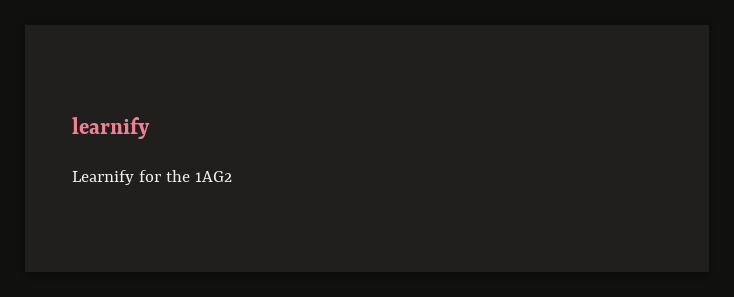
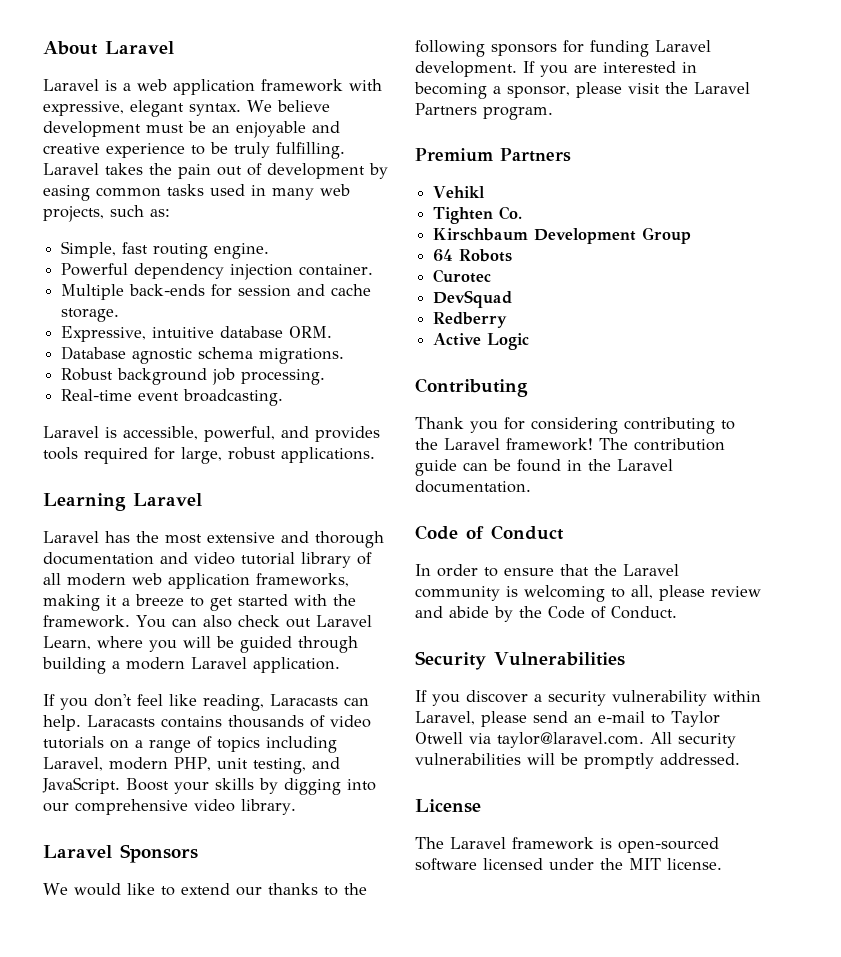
[72,117,150,139] [72,170,232,185] learnify // Learnify for the 1AG2 -> [43,41,174,55] [43,79,382,95] [43,100,330,117] [43,121,340,138] [43,142,345,159] [43,163,388,179] [43,184,350,201] [43,205,170,222] [61,241,270,259] [61,263,374,280] [61,284,372,300] [61,308,120,322] [61,326,333,342] [61,346,345,364] [61,368,326,385] [61,389,284,406] [43,426,380,442] [43,447,375,464] [43,493,202,511] [43,531,384,548] [43,552,372,568] [43,573,349,589] [43,594,356,611] [43,615,372,628] [43,636,358,653] [42,657,340,674] [43,694,369,711] [43,715,371,731] [43,736,337,753] [43,757,340,774] [42,777,376,795] [43,799,296,815] [43,844,198,863] [43,883,367,896] [415,40,711,57] [415,61,697,77] [414,82,750,99] [415,103,553,120] [415,148,571,162] [433,186,486,198] [433,206,523,224] [433,227,692,244] [433,249,513,262] [433,269,492,283] [433,290,513,308] [433,312,508,328] [433,333,530,350] [415,378,528,397] [415,417,735,434] [415,438,725,451] [415,459,673,476] [415,480,531,493] [415,525,564,540] [415,564,679,577] [415,585,761,602] [415,606,677,622] [415,651,625,670] [415,690,761,706] [415,711,720,727] [415,732,736,748] [415,753,740,769] [415,799,481,813] [415,837,719,853] [415,858,722,871] About Laravel // Laravel is a web application framework with expressive, elegant syntax. We believe development must be an enjoyable and creative experience to be truly fulfilling. Laravel takes the pain out of development by easing common tasks used in many web projects, such as: // Simple, fast routing engine. // Powerful dependency injection container. // Multiple back-ends for session and cache storage. // Expressive, intuitive database ORM. // Database agnostic schema migrations. // Robust background job processing. // Real-time event broadcasting. // Laravel is accessible, powerful, and provides tools required for large, robust applications. // Learning Laravel // Laravel has the most extensive and thorough documentation and video tutorial library of all modern web application frameworks, making it a breeze to get started with the framework. You can also check out Laravel Learn, where you will be guided through building a modern Laravel application. // If you don't feel like reading, Laracasts can help. Laracasts contains thousands of video tutorials on a range of topics including Laravel, modern PHP, unit testing, and JavaScript. Boost your skills by digging into our comprehensive video library. // Laravel Sponsors // We would like to extend our thanks to the following sponsors for funding Laravel development. If you are interested in becoming a sponsor, please visit the Laravel Partners program. // Premium Partners // Vehikl // Tighten Co. // Kirschbaum Development Group // 64 Robots // Curotec // DevSquad // Redberry // Active Logic // Contributing // Thank you for considering contributing to the Laravel framework! The contribution guide can be found in the Laravel documentation. // Code of Conduct // In order to ensure that the Laravel community is welcoming to all, please review and abide by the Code of Conduct. // Security Vulnerabilities // If you discover a security vulnerability within Laravel, please send an e-mail to Taylor Otwell via taylor@laravel.com. All security vulnerabilities will be promptly addressed. // License // The Laravel framework is open-sourced software licensed under the MIT license.

